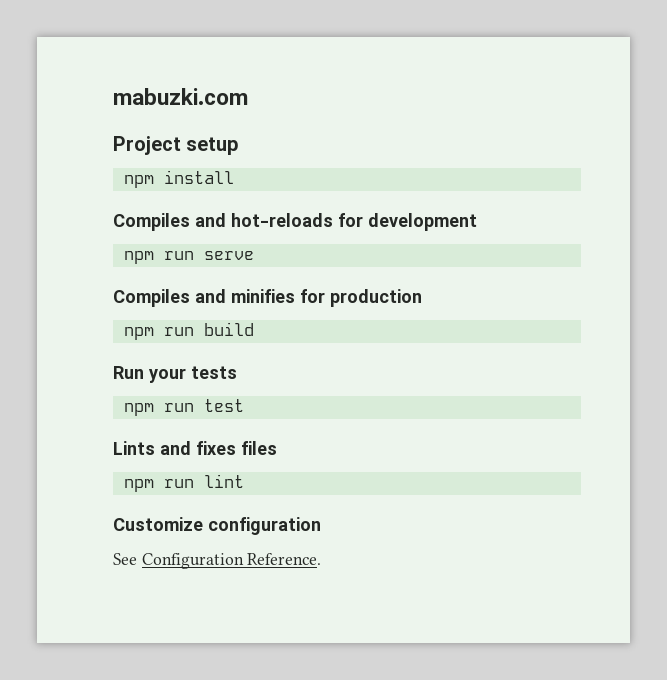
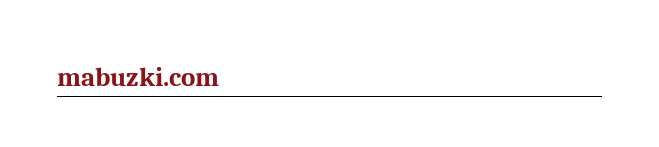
[113,136,239,155] [123,170,234,188] [113,213,477,231] [123,251,254,264] [113,289,422,307] [123,322,254,340] [113,366,237,383] [123,399,244,416] [113,441,277,455] [123,474,244,492] [113,517,321,535] [113,553,322,569] // Project setup // npm install // Compiles and hot-reloads for development // npm run serve // Compiles and minifies for production // npm run build // Run your tests // npm run test // Lints and fixes files // npm run lint // Customize configuration // See Configuration Reference. -> (219, 76) none

